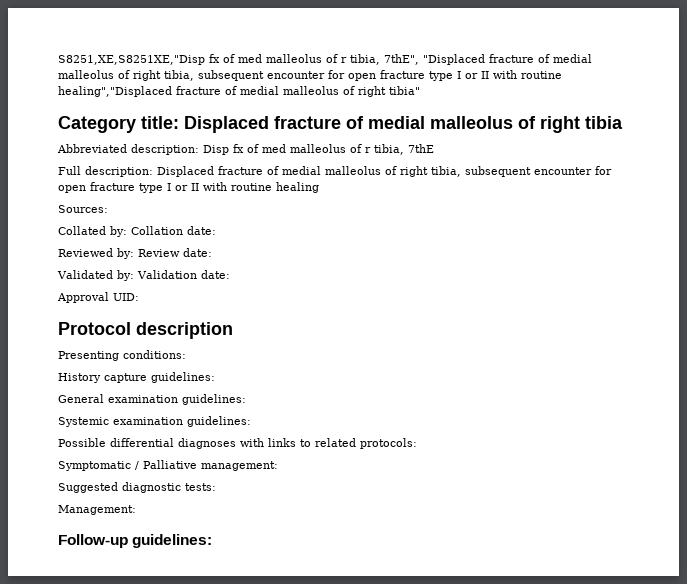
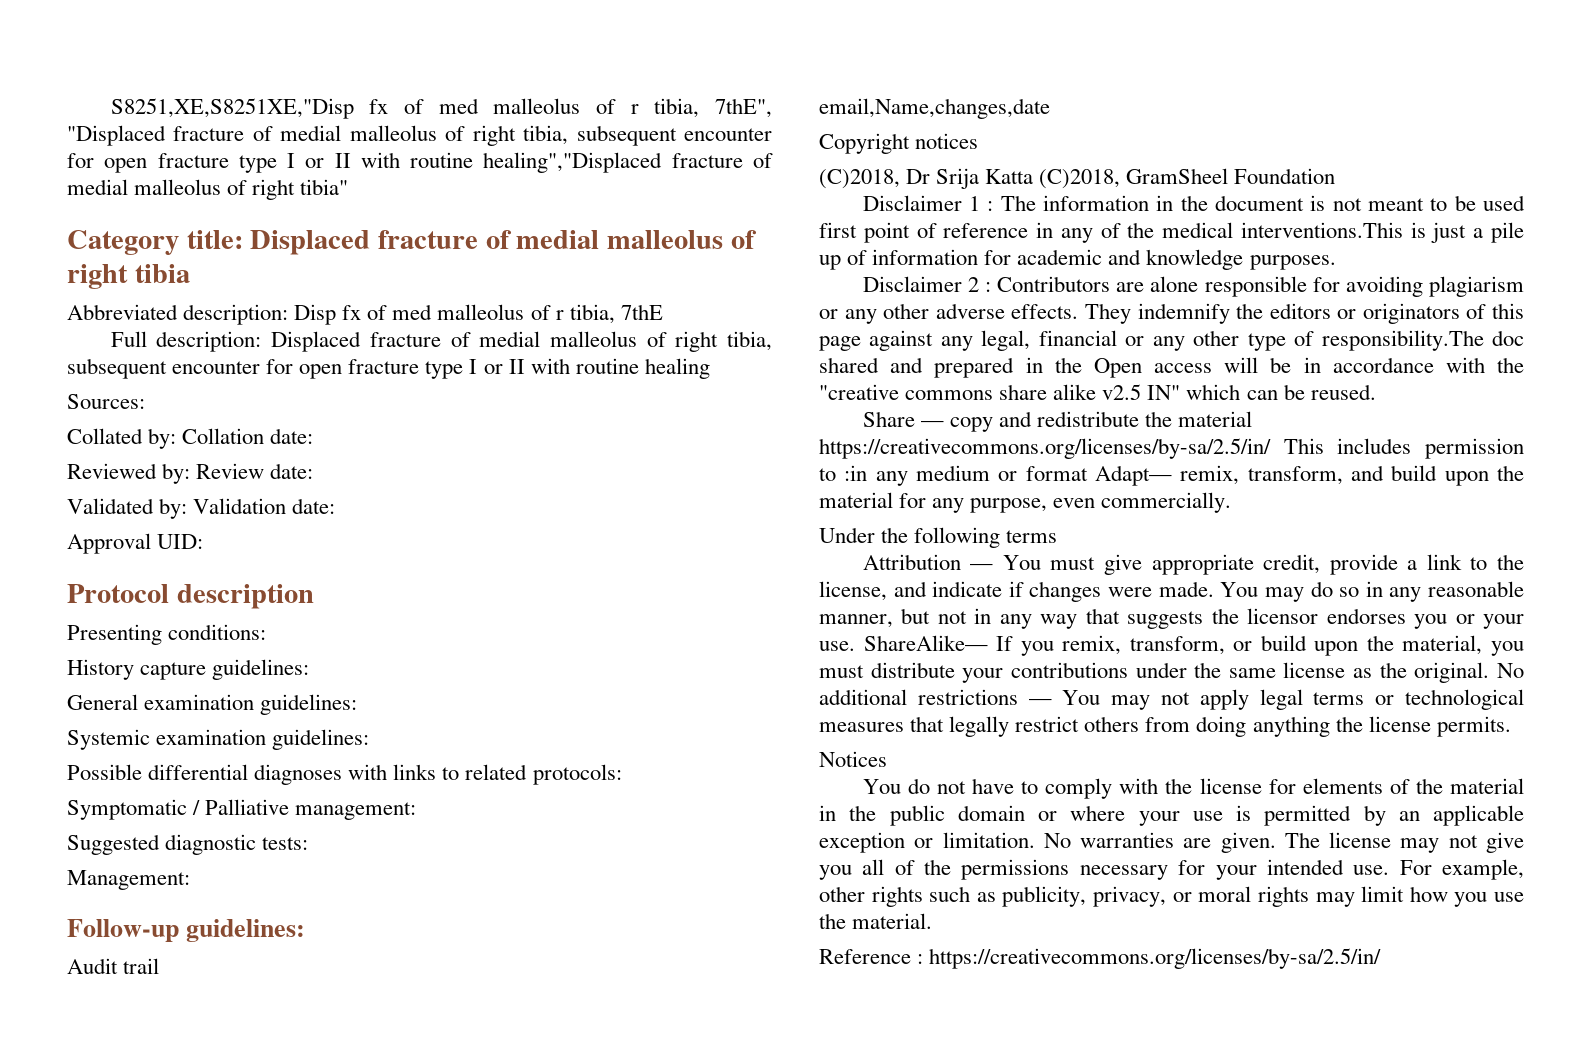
(213, 541) none -> [67,958,160,974] [819,98,1050,119] [819,133,979,154] [819,168,1336,189] [862,195,1525,211] [819,222,1524,243] [819,249,1336,270] [862,276,1524,297] [819,303,1524,324] [819,330,1524,351] [819,357,1524,378] [819,384,1376,400] [862,411,1253,432] [819,438,1524,459] [819,465,1524,486] [819,492,1232,513] [819,527,1058,548] [862,554,1524,575] [819,581,1525,602] [819,608,1524,629] [819,635,1524,656] [819,662,1524,683] [819,689,1524,710] [819,716,1511,737] [819,751,887,767] [862,778,1524,799] [819,805,1524,826] [819,832,1524,853] [819,859,1524,880] [819,886,1525,907] [819,913,933,929] [819,948,1382,969] // Audit trail // email,Name,changes,date // Copyright notices // (C)2018, Dr Srija Katta (C)2018, GramSheel Foundation // Disclaimer 1 : The information in the document is not meant to be used first point of reference in any of the medical interventions.This is just a pile up of information for academic and knowledge purposes. // Disclaimer 2 : Contributors are alone responsible for avoiding plagiarism or any other adverse effects. They indemnify the editors or originators of this page against any legal, financial or any other type of responsibility.The doc shared and prepared in the Open access will be in accordance with the "creative commons share alike v2.5 IN" which can be reused. // Share — copy and redistribute the material https://creativecommons.org/licenses/by-sa/2.5/in/ This includes permission to :in any medium or format Adapt— remix, transform, and build upon the material for any purpose, even commercially. // Under the following terms // Attribution — You must give appropriate credit, provide a link to the license, and indicate if changes were made. You may do so in any reasonable manner, but not in any way that suggests the licensor endorses you or your use. ShareAlike— If you remix, transform, or build upon the material, you must distribute your contributions under the same license as the original. No additional restrictions — You may not apply legal terms or technological measures that legally restrict others from doing anything the license permits. // Notices // You do not have to comply with the license for elements of the material in the public domain or where your use is permitted by an applicable exception or limitation. No warranties are given. The license may not give you all of the permissions necessary for your intended use. For example, other rights such as publicity, privacy, or moral rights may limit how you use the material. // Reference : https://creativecommons.org/licenses/by-sa/2.5/in/

